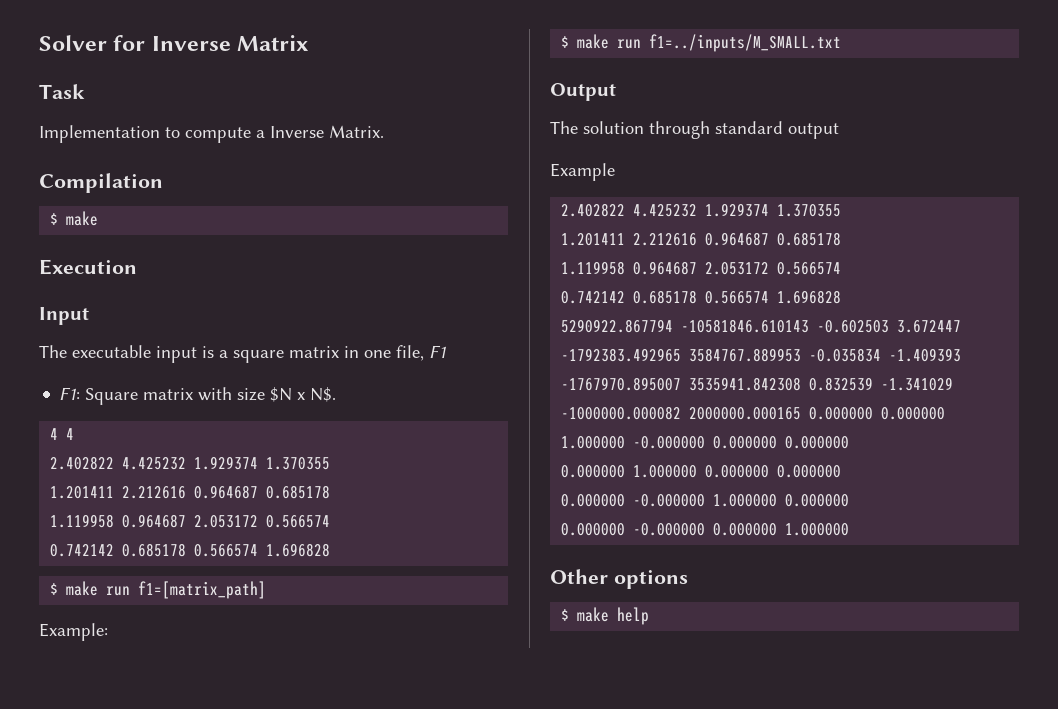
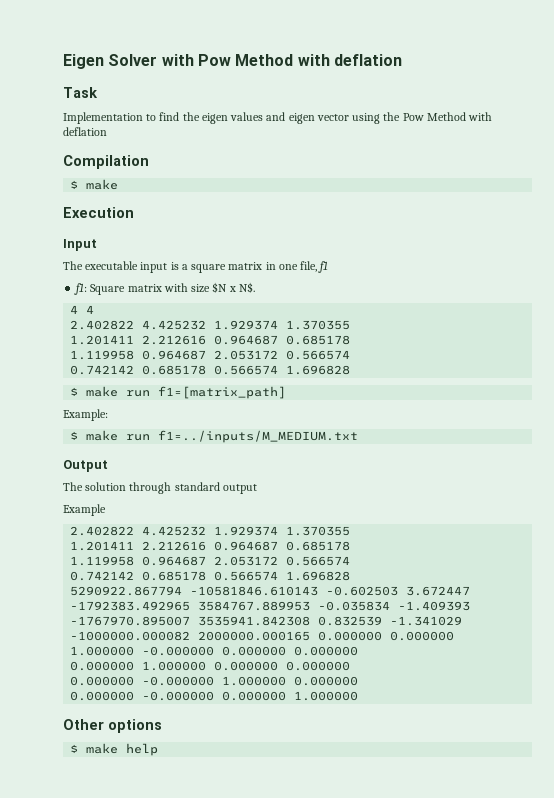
[39,35,310,51] [39,84,85,99] [39,125,384,143] Solver for Inverse Matrix // Task // Implementation to compute a Inverse Matrix. -> [63,54,402,69] [63,87,98,98] [63,112,493,124] [63,127,107,136] Eigen Solver with Pow Method with deflation // Task // Implementation to find the eigen values and eigen vector using the Pow Method with deflation
[429,345,447,358] [59,387,81,400] F1 // F1: -> [318,261,329,273] [74,283,88,295] f1 // f1:
[649,34,842,52] f1=../inputs/M_SMALL.txt -> [158,430,359,443] f1=../inputs/M_MEDIUM.txt

